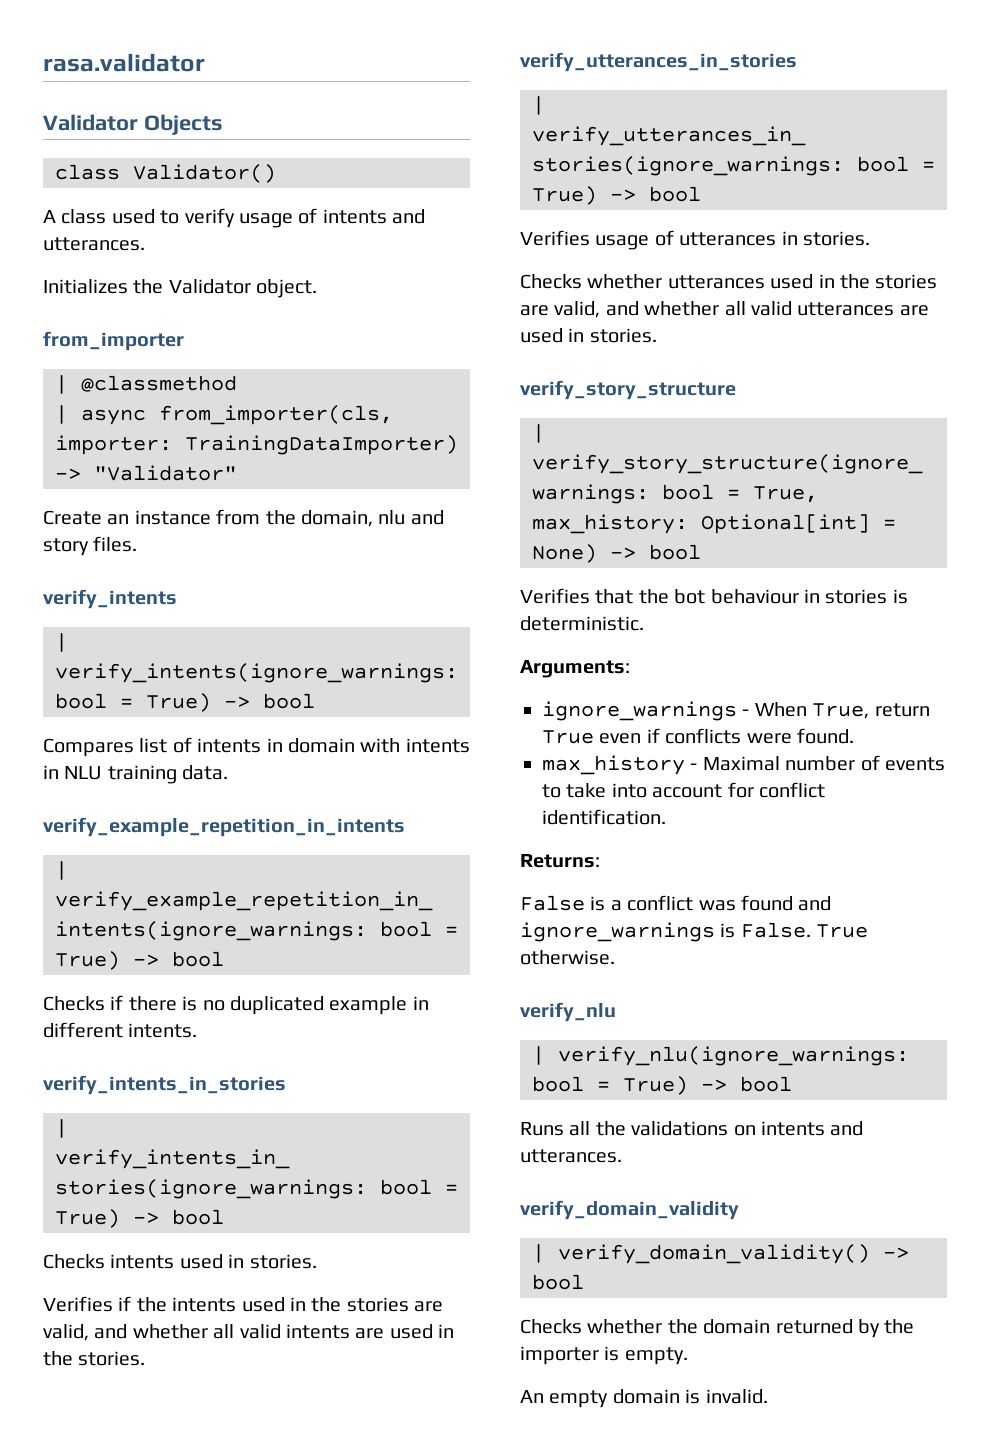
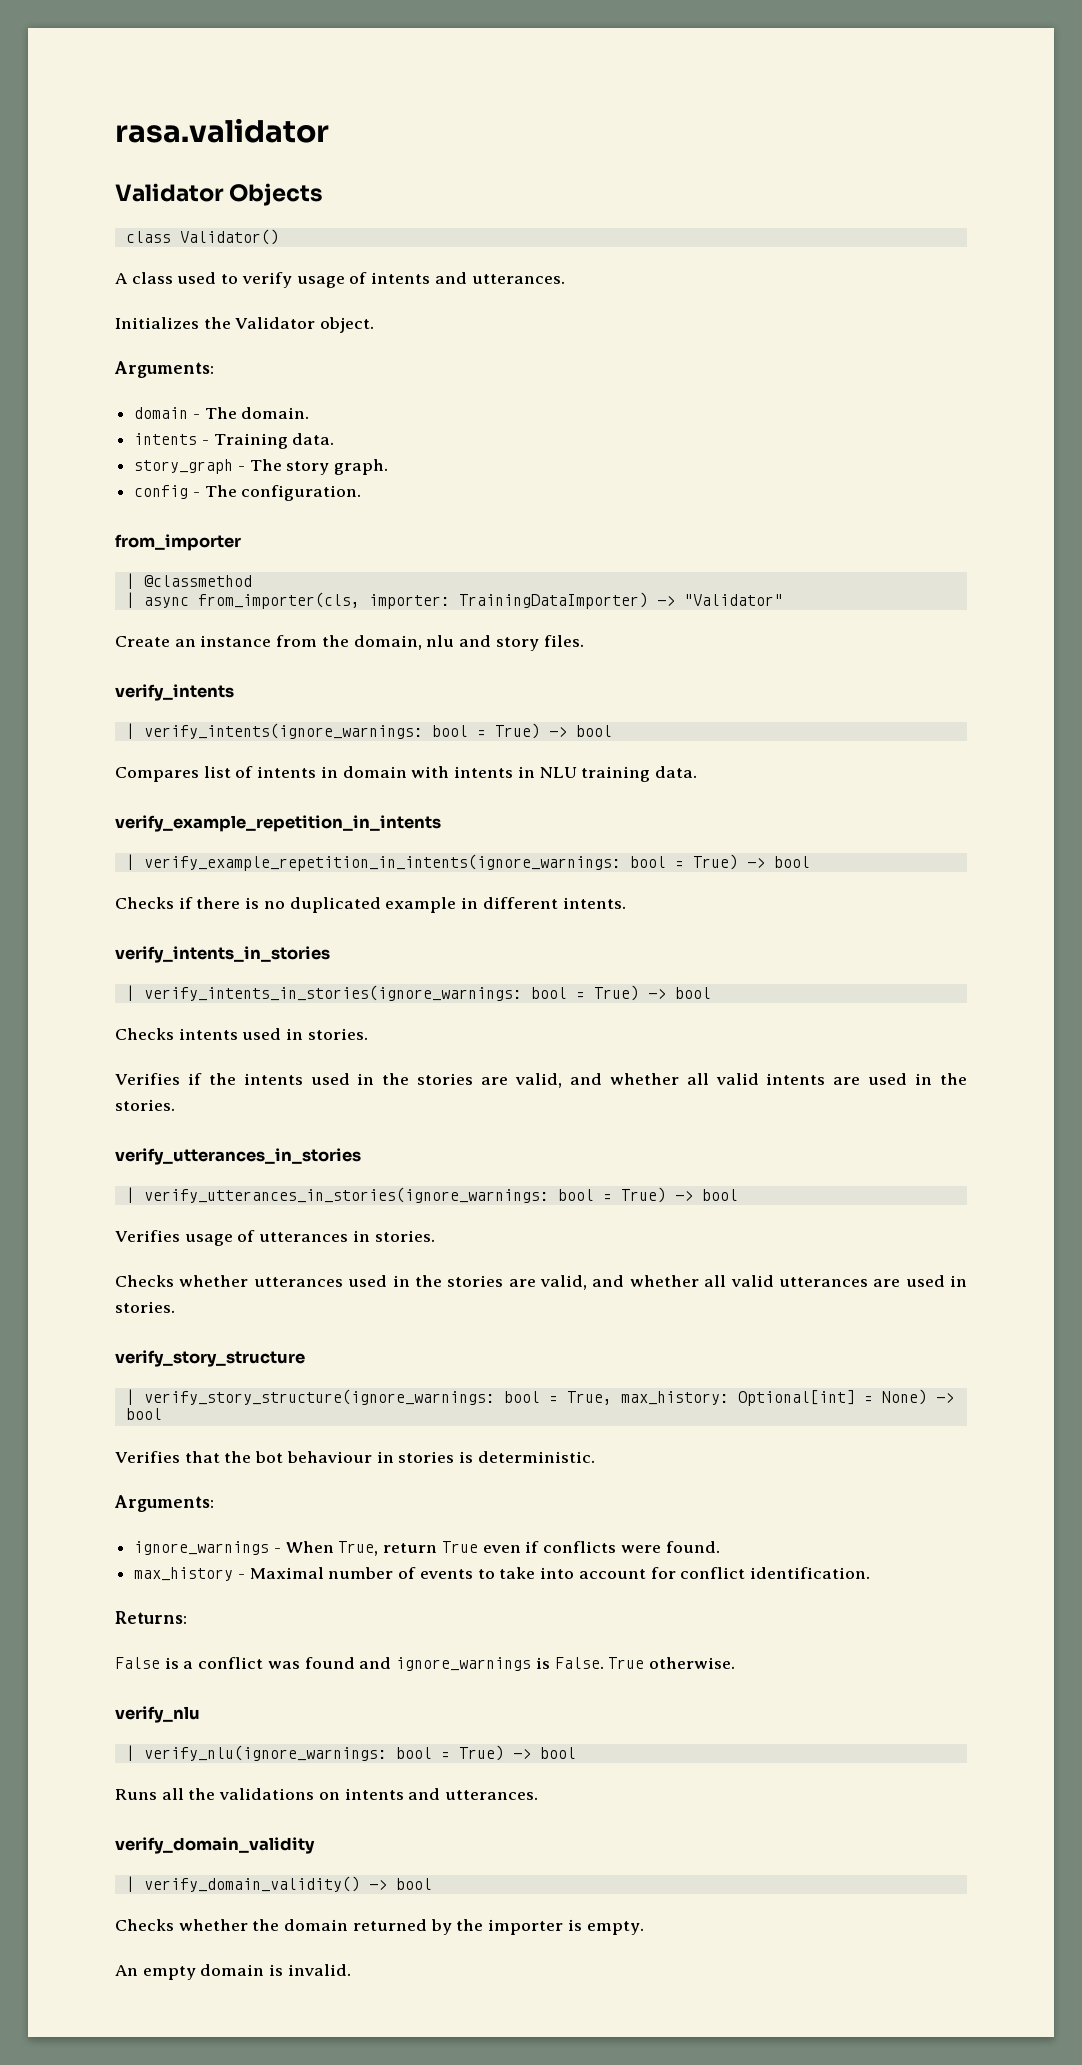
(318, 288) none -> [114,361,214,378] [134,407,310,419] [134,433,335,449] [134,459,389,475] [134,485,362,501] // Arguments: // domain - The domain. // intents - Training data. // story_graph - The story graph. // config - The configuration.

